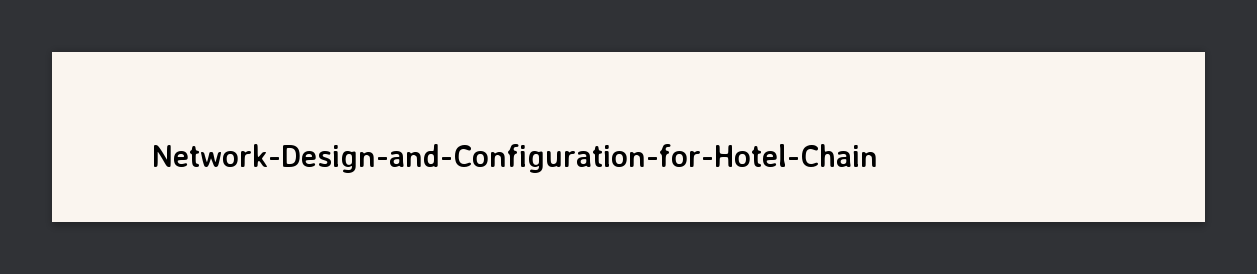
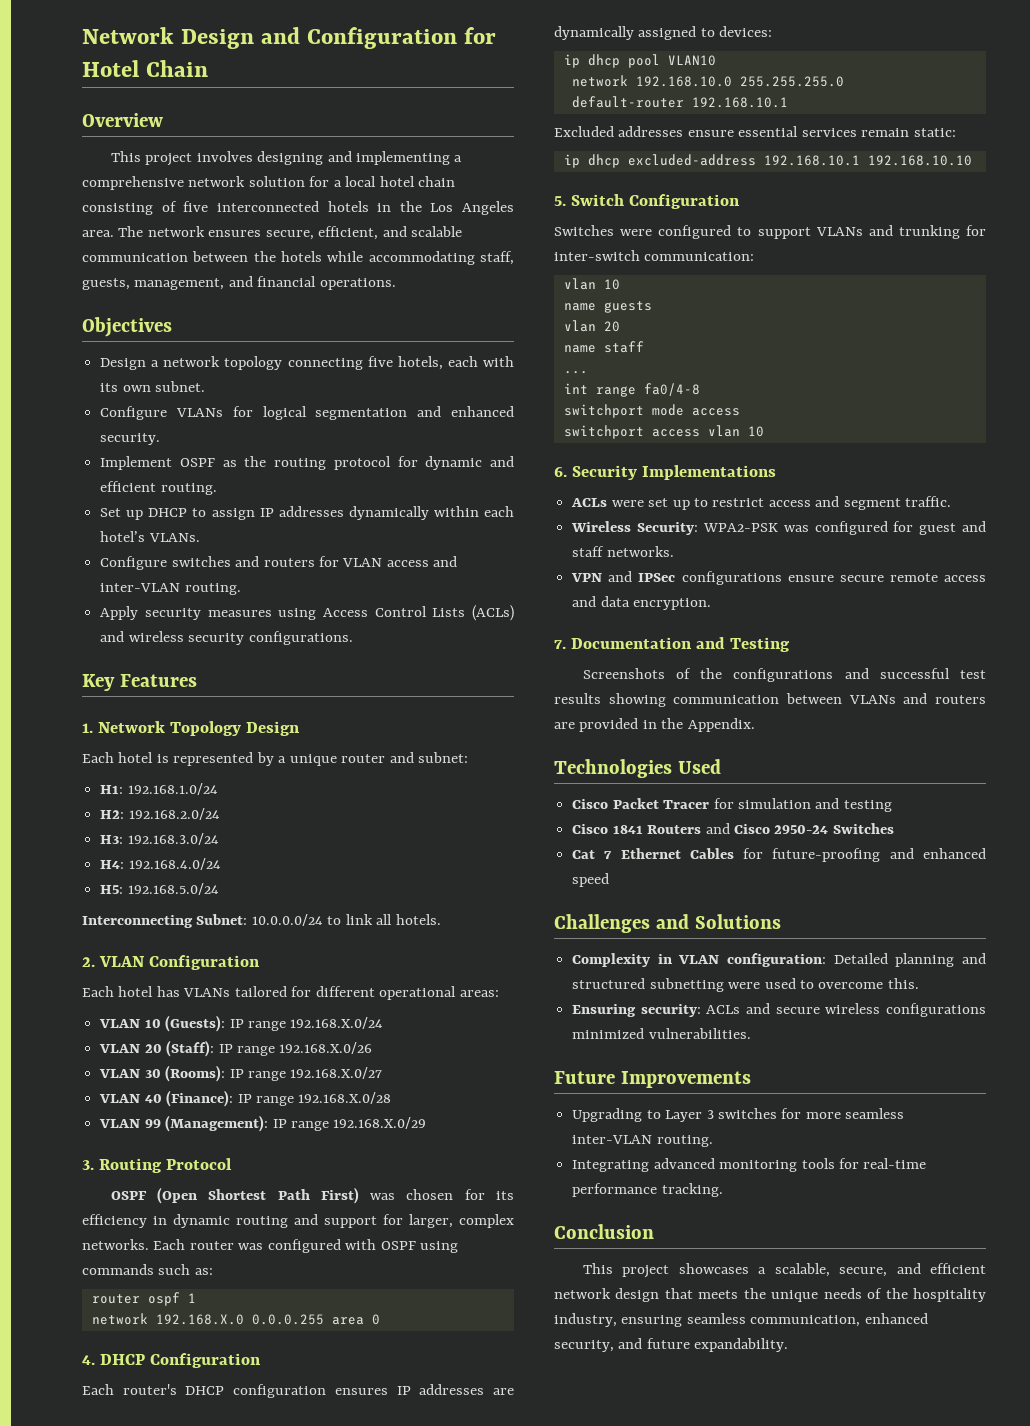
[151,144,878,173] Network-Design-and-Configuration-for-Hotel-Chain -> [82,27,497,49] [82,60,209,77] [82,113,163,127] [110,151,463,166] [82,176,456,190] [82,201,514,215] [82,226,463,240] [82,251,514,265] [82,276,396,290] [82,317,172,337] [100,356,514,370] [100,381,206,392] [100,406,514,420] [100,433,161,445] [100,456,514,470] [100,481,217,495] [100,506,514,520] [100,531,200,542] [100,556,458,570] [100,583,241,595] [100,605,514,621] [100,631,353,645] [82,674,197,691] [82,721,301,736] [82,752,469,766] [100,783,218,795] [100,808,220,820] [100,833,219,845] [100,858,221,870] [100,883,219,895] [82,914,441,928] [82,955,261,970] [82,986,499,1000] [99,1015,384,1032] [99,1040,373,1057] [99,1065,383,1082] [99,1090,392,1107] [99,1115,427,1132] [82,1158,233,1173] [110,1187,514,1204] [82,1214,514,1228] [82,1239,459,1253] [82,1264,213,1275] [91,1292,196,1306] [91,1313,380,1325] [82,1353,262,1368] [82,1384,514,1398] [554,26,773,40] [563,54,716,68] [571,75,844,87] [571,96,788,108] [554,126,956,137] [563,154,972,168] [554,194,741,209] [554,225,986,239] [554,250,755,261] [563,278,620,290] [563,301,652,313] [563,320,620,332] [563,341,644,353] [563,371,588,374] [563,383,700,397] [563,404,740,418] [563,425,764,439] [554,465,777,480] [571,496,952,510] [571,521,986,535] [572,546,674,557] [571,571,986,585] [572,596,712,610] [554,637,791,652] [582,668,986,682] [554,693,986,707] [554,718,755,732] [554,759,721,778] [572,798,892,812] [572,823,894,834] [572,848,986,862] [572,873,610,887] [554,914,781,933] [572,953,986,967] [572,978,919,992] [572,1003,986,1017] [572,1028,751,1039] [554,1071,751,1088] [572,1108,905,1122] [572,1135,713,1147] [572,1158,927,1172] [572,1183,723,1197] [554,1224,654,1239] [582,1263,986,1278] [554,1288,987,1302] [554,1313,928,1327] [554,1338,789,1352] Network Design and Configuration for Hotel Chain // Overview // This project involves designing and implementing a comprehensive network solution for a local hotel chain consisting of five interconnected hotels in the Los Angeles area. The network ensures secure, efficient, and scalable communication between the hotels while accommodating staff, guests, management, and financial operations. // Objectives // Design a network topology connecting five hotels, each with its own subnet. // Configure VLANs for logical segmentation and enhanced security. // Implement OSPF as the routing protocol for dynamic and efficient routing. // Set up DHCP to assign IP addresses dynamically within each hotel’s VLANs. // Configure switches and routers for VLAN access and inter-VLAN routing. // Apply security measures using Access Control Lists (ACLs) and wireless security configurations. // Key Features // 1. Network Topology Design // Each hotel is represented by a unique router and subnet: // H1: 192.168.1.0/24 // H2: 192.168.2.0/24 // H3: 192.168.3.0/24 // H4: 192.168.4.0/24 // H5: 192.168.5.0/24 // Interconnecting Subnet: 10.0.0.0/24 to link all hotels. // 2. VLAN Configuration // Each hotel has VLANs tailored for different operational areas: // VLAN 10 (Guests): IP range 192.168.X.0/24 // VLAN 20 (Staff): IP range 192.168.X.0/26 // VLAN 30 (Rooms): IP range 192.168.X.0/27 // VLAN 40 (Finance): IP range 192.168.X.0/28 // VLAN 99 (Management): IP range 192.168.X.0/29 // 3. Routing Protocol // OSPF (Open Shortest Path First) was chosen for its efficiency in dynamic routing and support for larger, complex networks. Each router was configured with OSPF using commands such as: // router ospf 1 // network 192.168.X.0 0.0.0.255 area 0 // 4. DHCP Configuration // Each router's DHCP configuration ensures IP addresses are dynamically assigned to devices: // ip dhcp pool VLAN10 // network 192.168.10.0 255.255.255.0 // default-router 192.168.10.1 // Excluded addresses ensure essential services remain static: // ip dhcp excluded-address 192.168.10.1 192.168.10.10 // 5. Switch Configuration // Switches were configured to support VLANs and trunking for inter-switch communication: // vlan 10 // name guests // vlan 20 // name staff // ... // int range fa0/4-8 // switchport mode access // switchport access vlan 10 // 6. Security Implementations // ACLs were set up to restrict access and segment traffic. // Wireless Security: WPA2-PSK was configured for guest and staff networks. // VPN and IPSec configurations ensure secure remote access and data encryption. // 7. Documentation and Testing // Screenshots of the configurations and successful test results showing communication between VLANs and routers are provided in the Appendix. // Technologies Used // Cisco Packet Tracer for simulation and testing // Cisco 1841 Routers and Cisco 2950-24 Switches // Cat 7 Ethernet Cables for future-proofing and enhanced speed // Challenges and Solutions // Complexity in VLAN configuration: Detailed planning and structured subnetting were used to overcome this. // Ensuring security: ACLs and secure wireless configurations minimized vulnerabilities. // Future Improvements // Upgrading to Layer 3 switches for more seamless inter-VLAN routing. // Integrating advanced monitoring tools for real-time performance tracking. // Conclusion // This project showcases a scalable, secure, and efficient network design that meets the unique needs of the hospitality industry, ensuring seamless communication, enhanced security, and future expandability.

